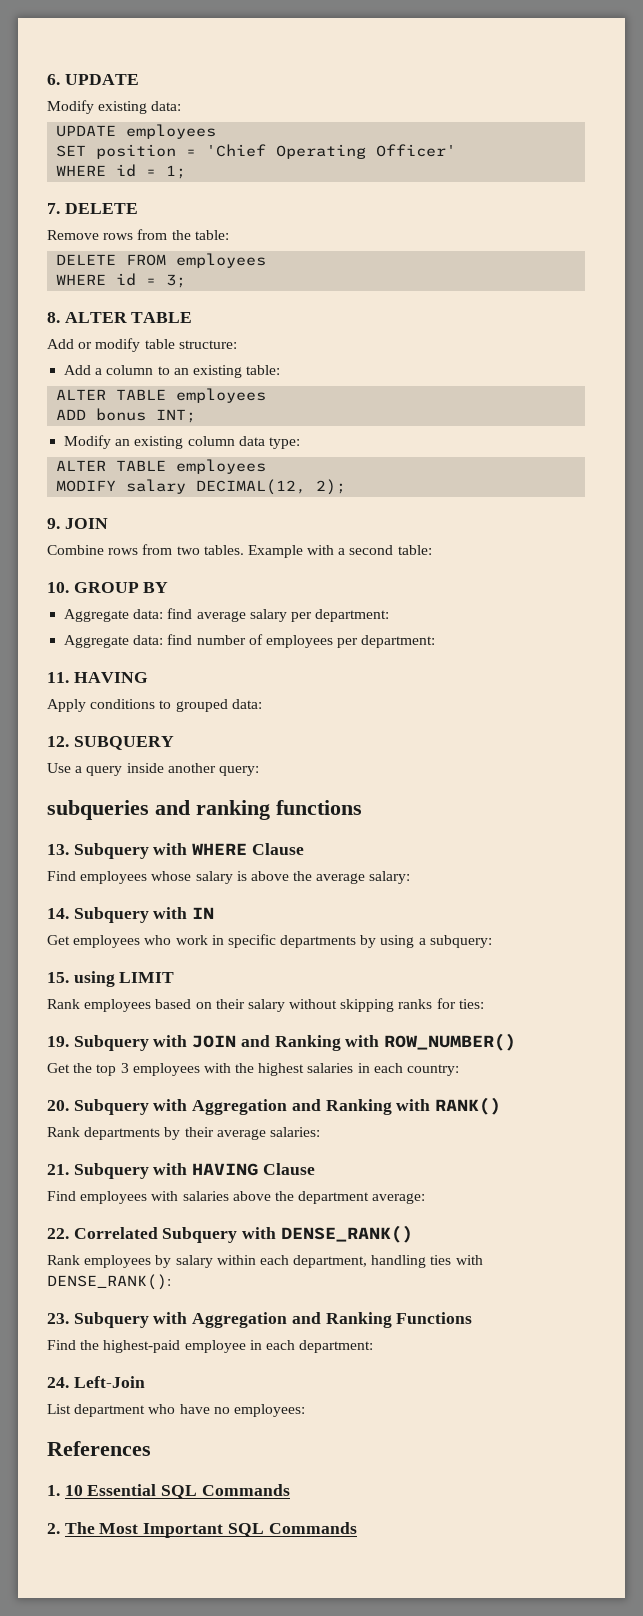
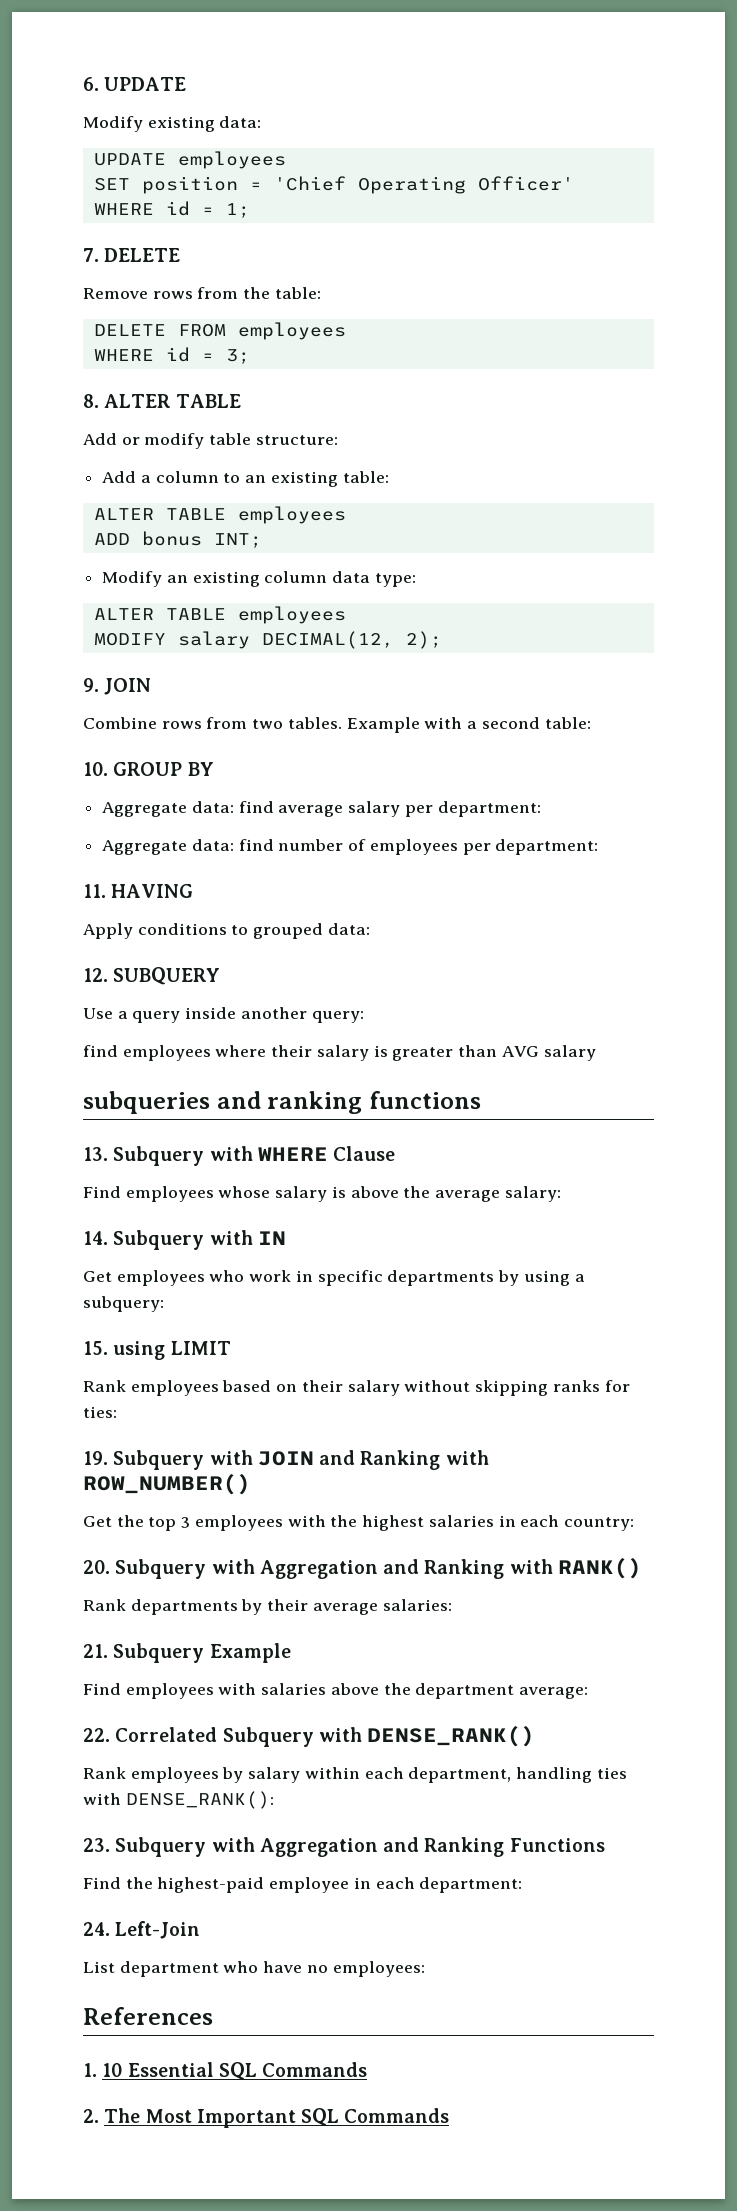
(259, 771) none -> [83,1045,596,1061] // find employees where their salary is greater than AVG salary
[153,1163,315,1176] with HAVING Clause -> [209,1643,291,1663] Example

